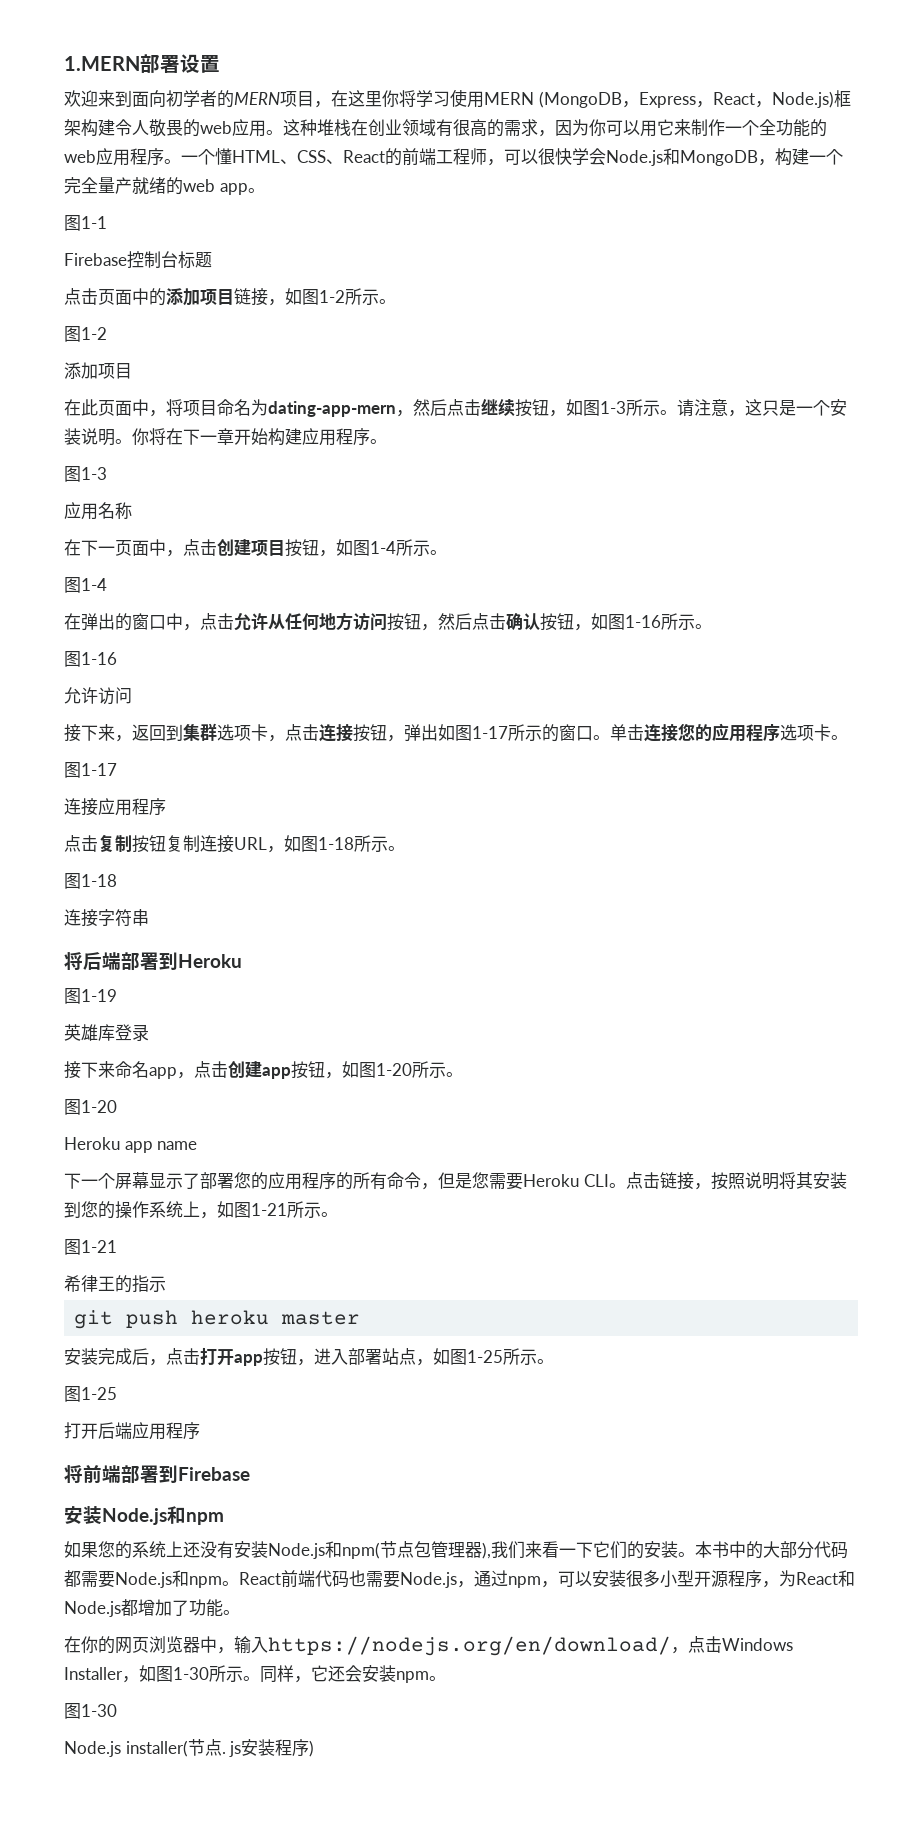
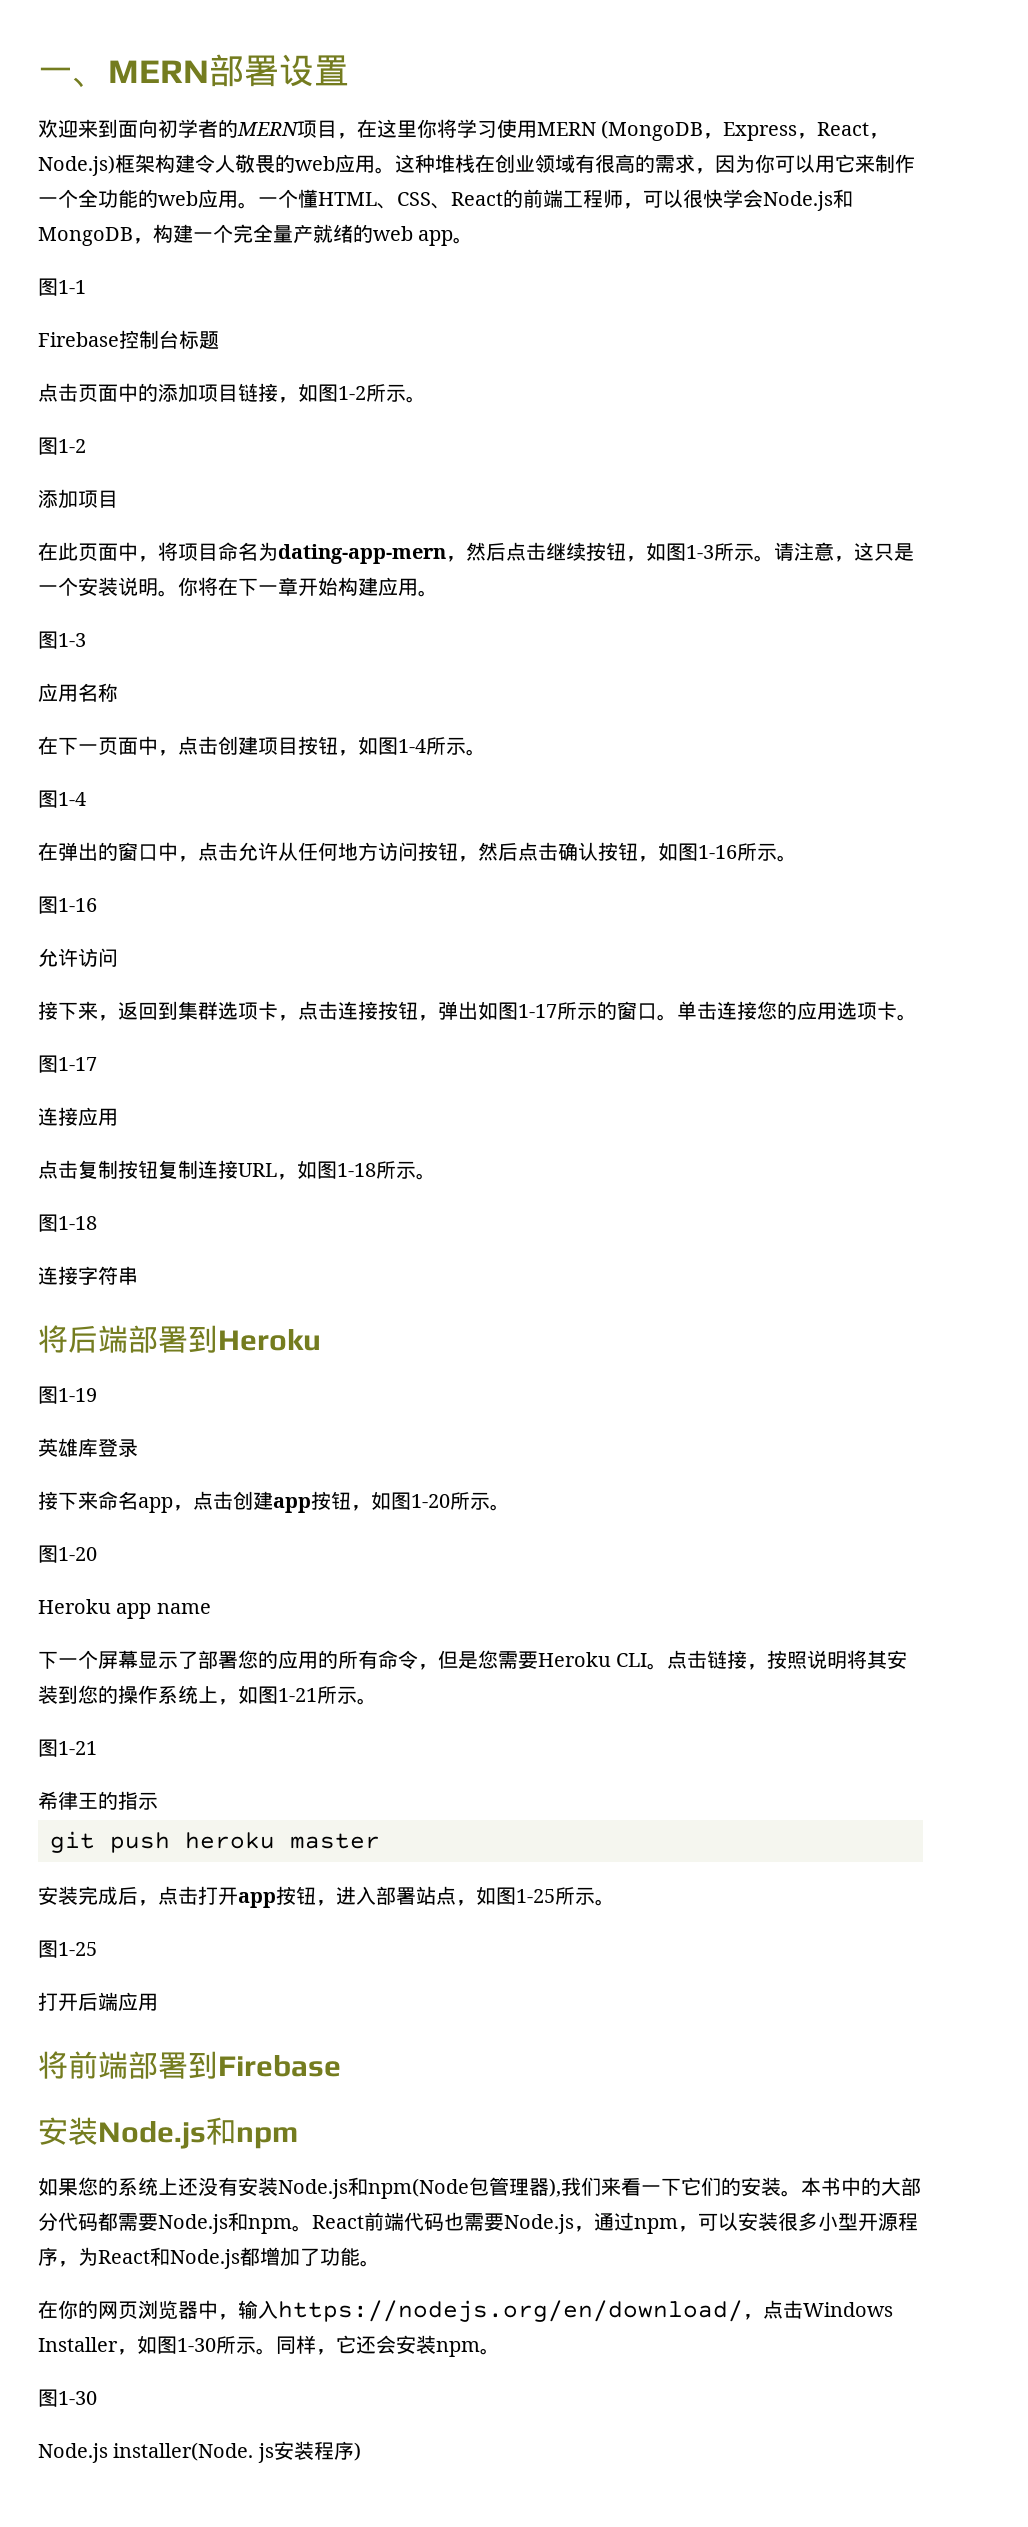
[64,56,140,71] 1.MERN -> [38,60,209,88] 一、MERN
[130,148,164,166] 程序 -> (238, 199) none
[336,428,370,446] 程序 -> (418, 587) none
[746,724,780,742] 程序 -> (837, 1011) none
[132,798,166,816] 程序 -> (118, 1117) none
[302,1172,336,1190] 程序 -> (318, 1660) none
[166,1422,200,1440] 程序 -> (158, 2002) none
[342,1541,414,1559] npm(节点 -> [368,2178,469,2199] npm(Node
[125,1739,226,1757] installer(节点. -> [113,2442,254,2461] installer(Node.

